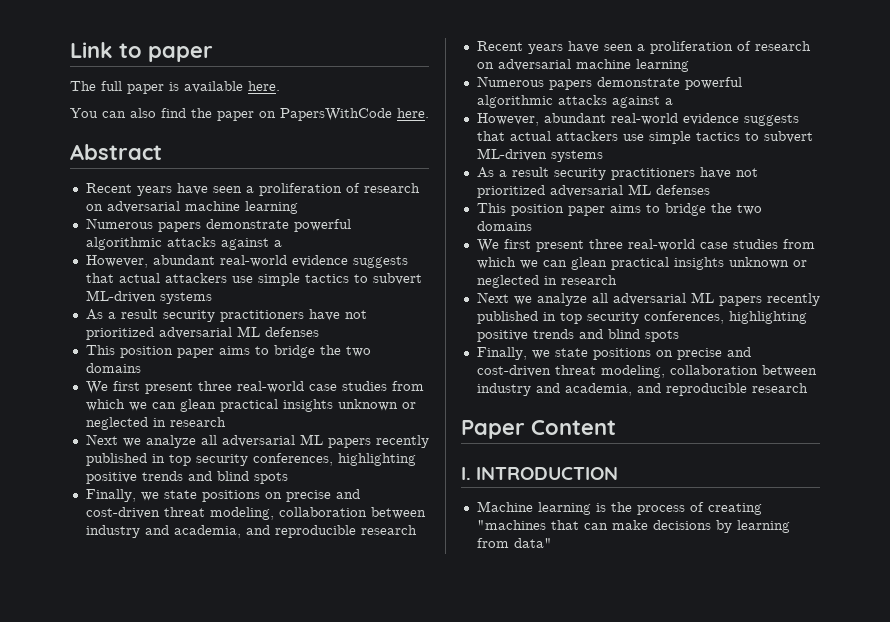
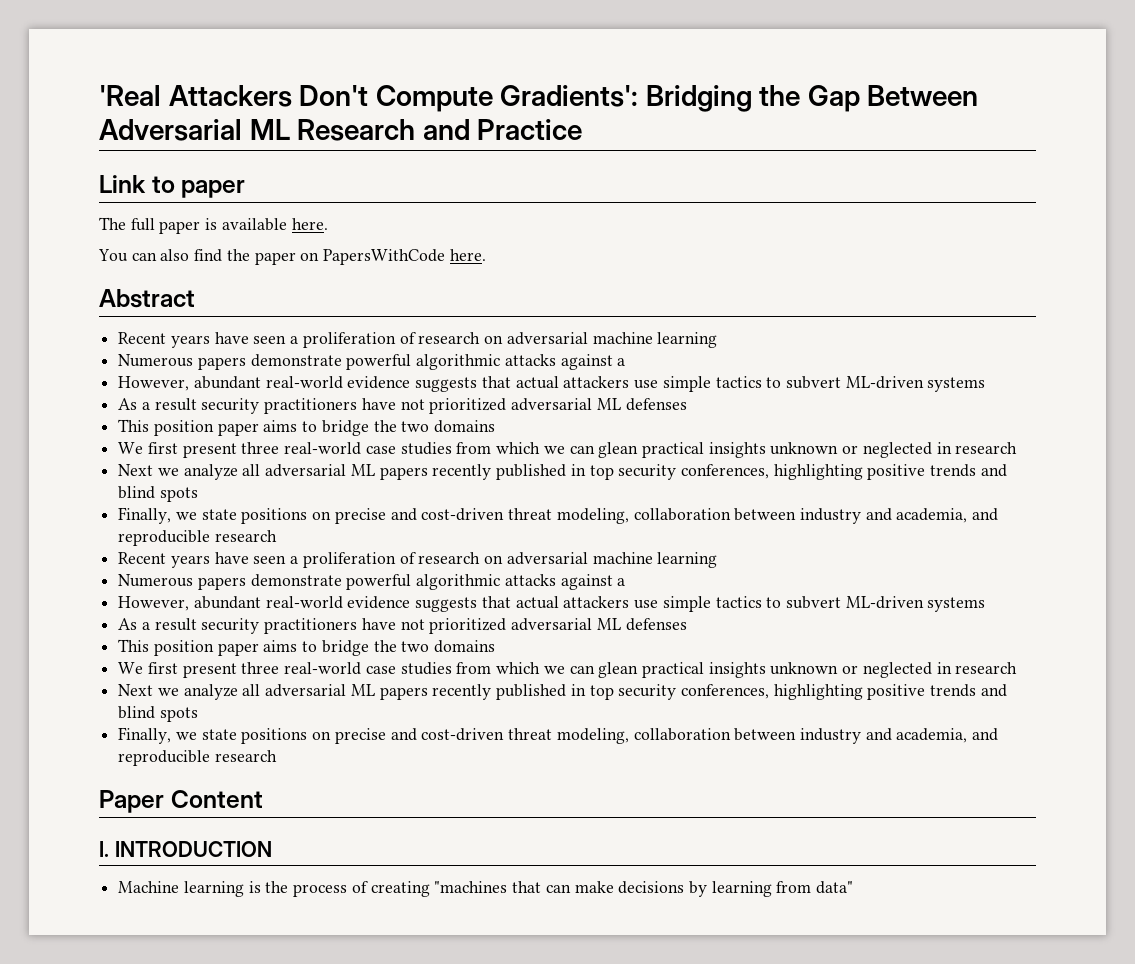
(70, 50) none -> [99,85,979,112] [99,119,583,141] 'Real Attackers Don't Compute Gradients': Bridging the Gap Between Adversarial ML Research and Practice //

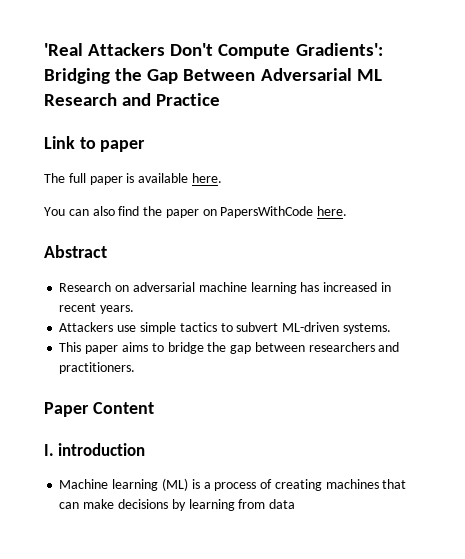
[118,332,718,348] [118,354,626,370] [118,376,986,392] [118,398,687,414] [118,419,496,436] [118,442,1018,458] [118,464,1007,480] [118,486,198,502] [118,507,999,524] [118,530,277,546] [118,552,718,568] [118,574,626,590] [118,596,986,612] [118,618,687,634] [118,639,496,656] [118,662,1018,678] [118,684,1007,700] [118,706,198,722] [118,727,999,744] [118,750,277,766] Recent years have seen a proliferation of research on adversarial machine learning // Numerous papers demonstrate powerful algorithmic attacks against a // However, abundant real-world evidence suggests that actual attackers use simple tactics to subvert ML-driven systems // As a result security practitioners have not prioritized adversarial ML defenses // This position paper aims to bridge the two domains // We first present three real-world case studies from which we can glean practical insights unknown or neglected in research // Next we analyze all adversarial ML papers recently published in top security conferences, highlighting positive trends and blind spots // Finally, we state positions on precise and cost-driven threat modeling, collaboration between industry and academia, and reproducible research // Recent years have seen a proliferation of research on adversarial machine learning // Numerous papers demonstrate powerful algorithmic attacks against a // However, abundant real-world evidence suggests that actual attackers use simple tactics to subvert ML-driven systems // As a result security practitioners have not prioritized adversarial ML defenses // This position paper aims to bridge the two domains // We first present three real-world case studies from which we can glean practical insights unknown or neglected in research // Next we analyze all adversarial ML papers recently published in top security conferences, highlighting positive trends and blind spots // Finally, we state positions on precise and cost-driven threat modeling, collaboration between industry and academia, and reproducible research -> [59,282,391,294] [59,303,135,314] [59,322,391,334] [59,342,400,354] [59,362,136,374] Research on adversarial machine learning has increased in recent years. // Attackers use simple tactics to subvert ML-driven systems. // This paper aims to bridge the gap between researchers and practitioners.
[114,841,272,857] INTRODUCTION -> [58,443,146,456] introduction
[248,881,289,893] is the -> [161,478,211,491] (ML) is a
[434,881,508,893] "machines -> [325,479,379,489] machines
[816,881,854,894] data" -> [269,499,296,509] data

